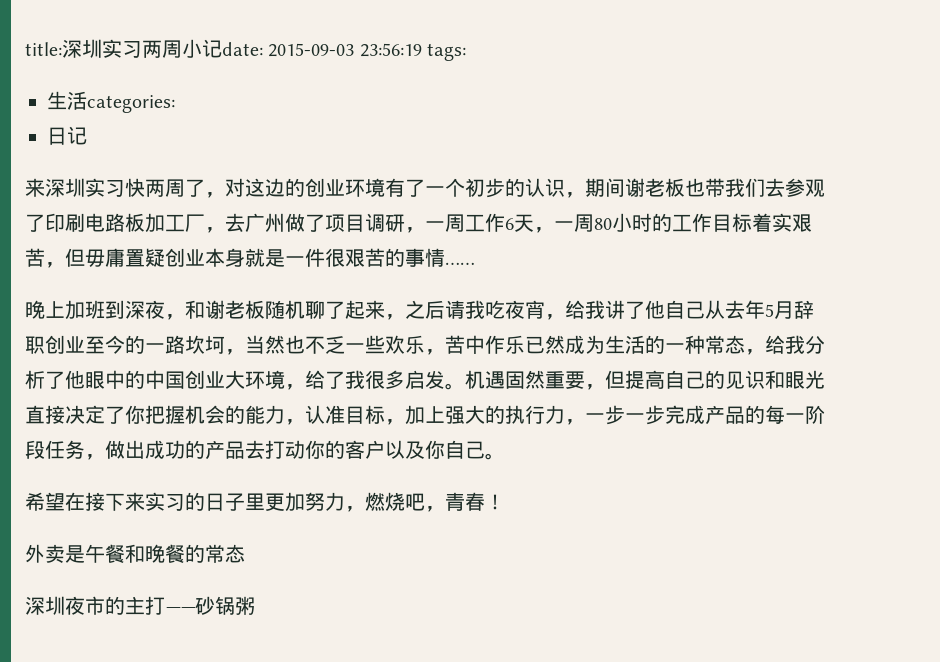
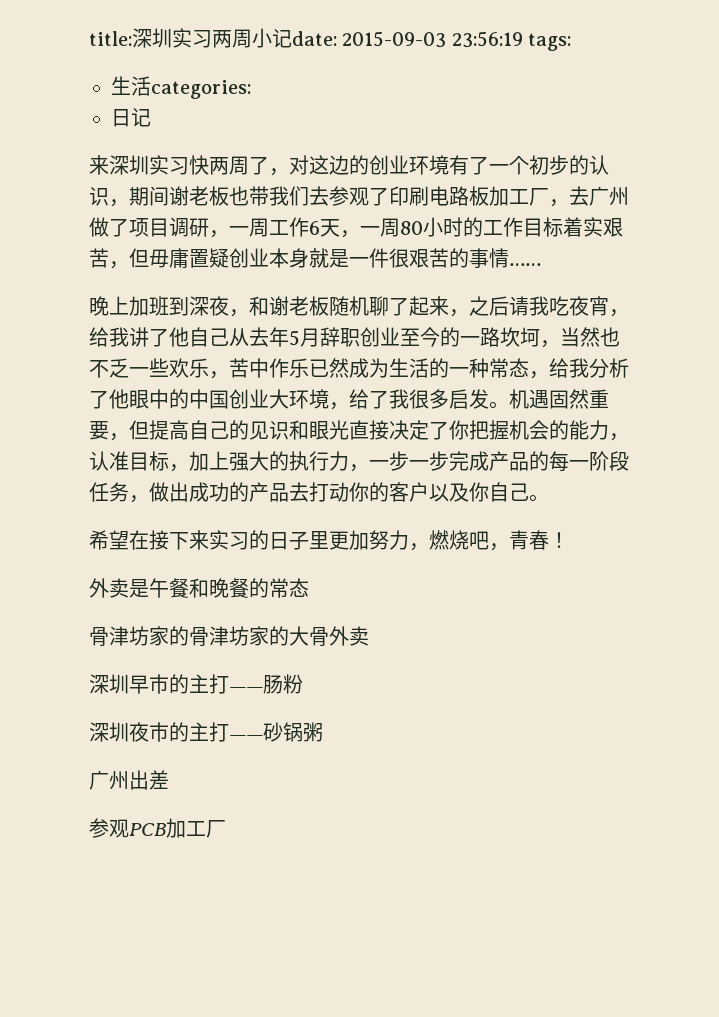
(245, 553) none -> [89,626,369,646] [89,674,303,694] // 骨津坊家的骨津坊家的大骨外卖 // 深圳早市的主打——肠粉
(255, 605) none -> [89,770,169,790] [89,818,226,838] // 广州出差 // 参观PCB加工厂

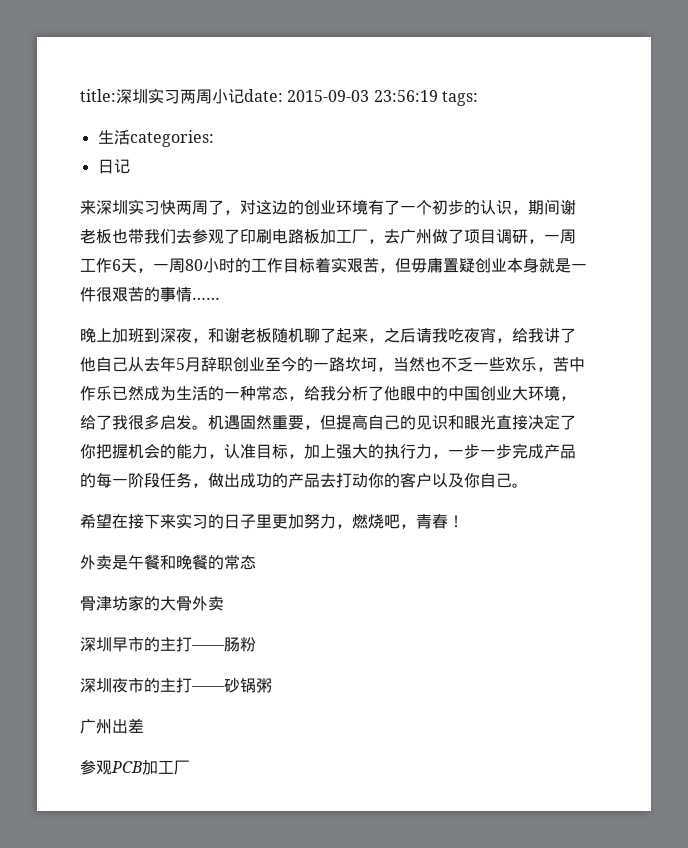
[189,626,289,646] 骨津坊家的 -> (160, 603) none

